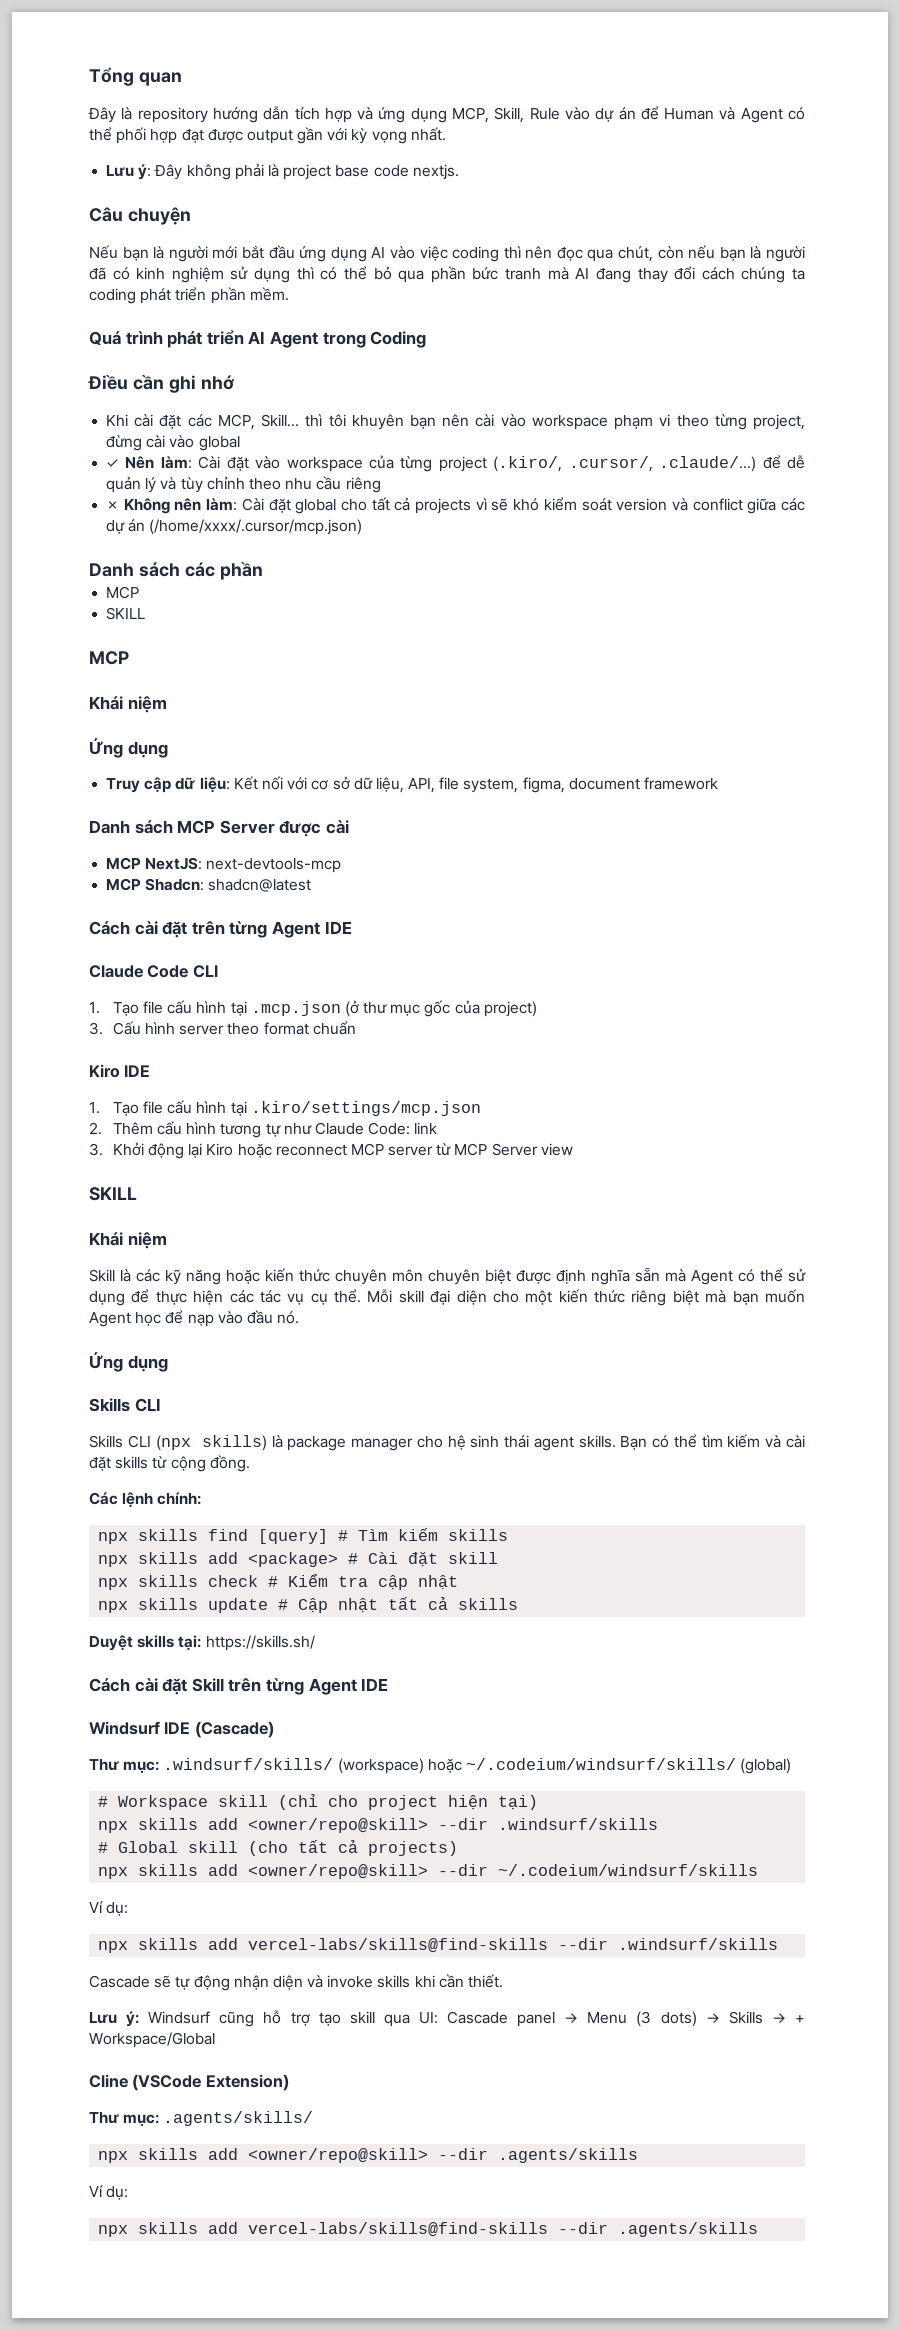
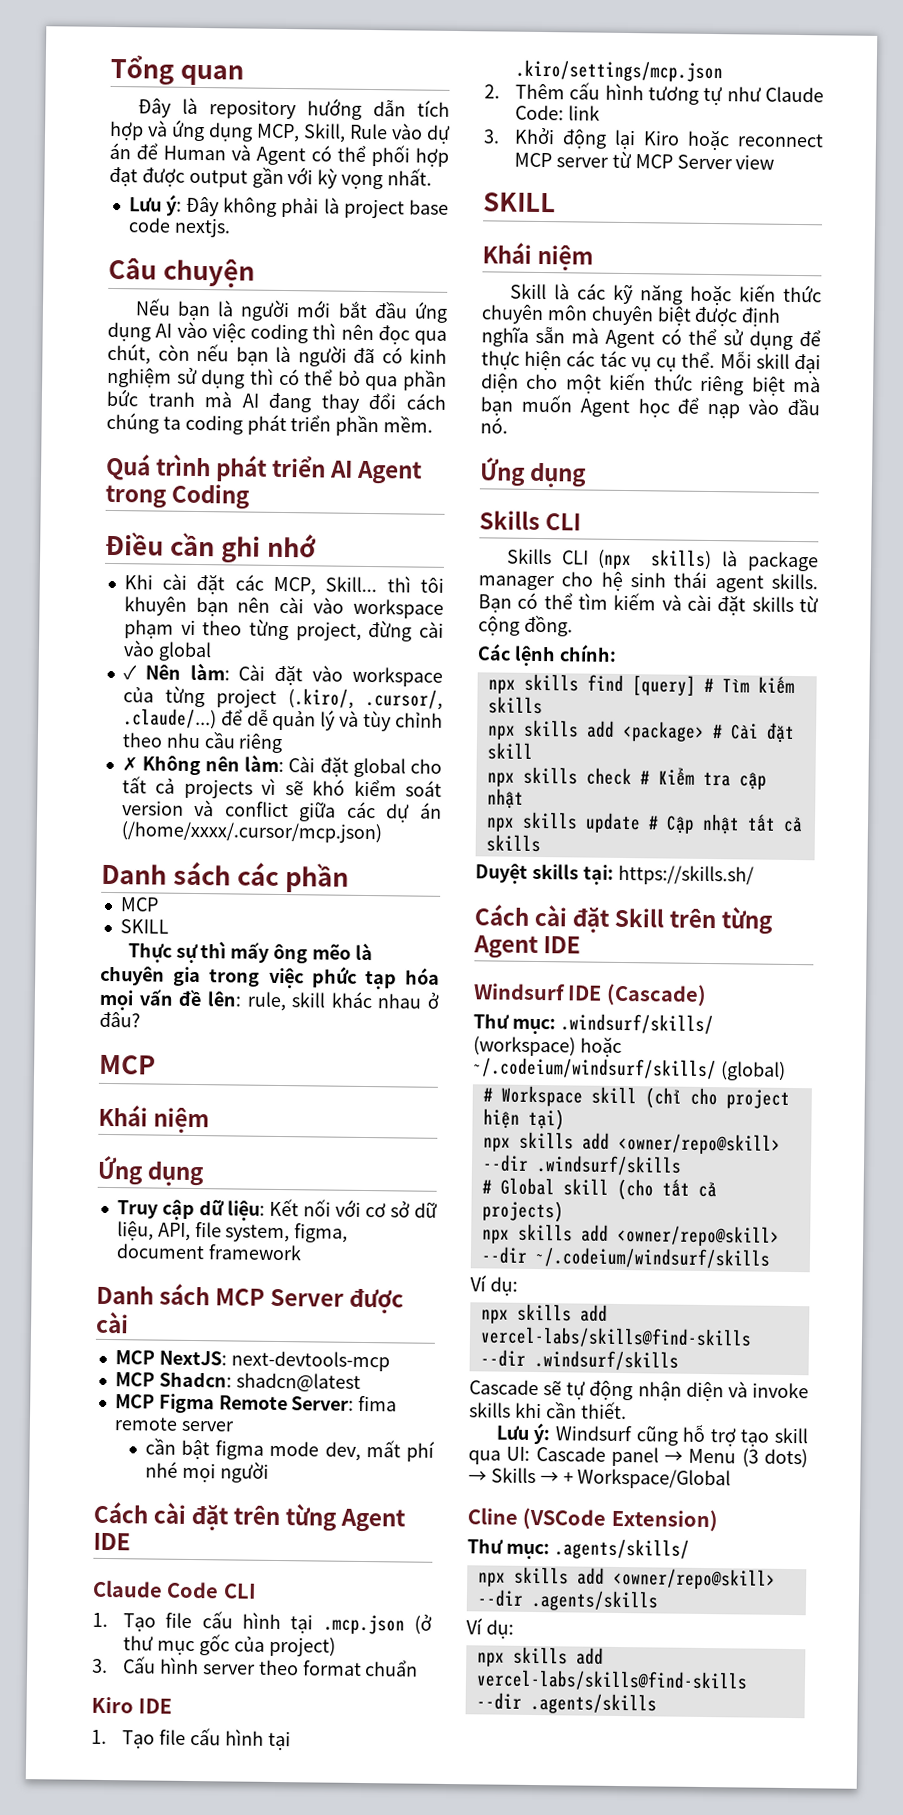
(146, 613) none -> [127,941,373,964] [100,965,441,990] [99,989,440,1012] [99,1011,141,1028] // Thực sự thì mấy ông mẽo là chuyên gia trong việc phức tạp hóa mọi vấn đề lên: rule, skill khác nhau ở đâu?
(312, 885) none -> [114,1393,398,1414] [113,1417,234,1432] [144,1437,435,1462] [144,1461,269,1483] // MCP Figma Remote Server: fima remote server // cần bật figma mode dev, mất phí nhé mọi người

